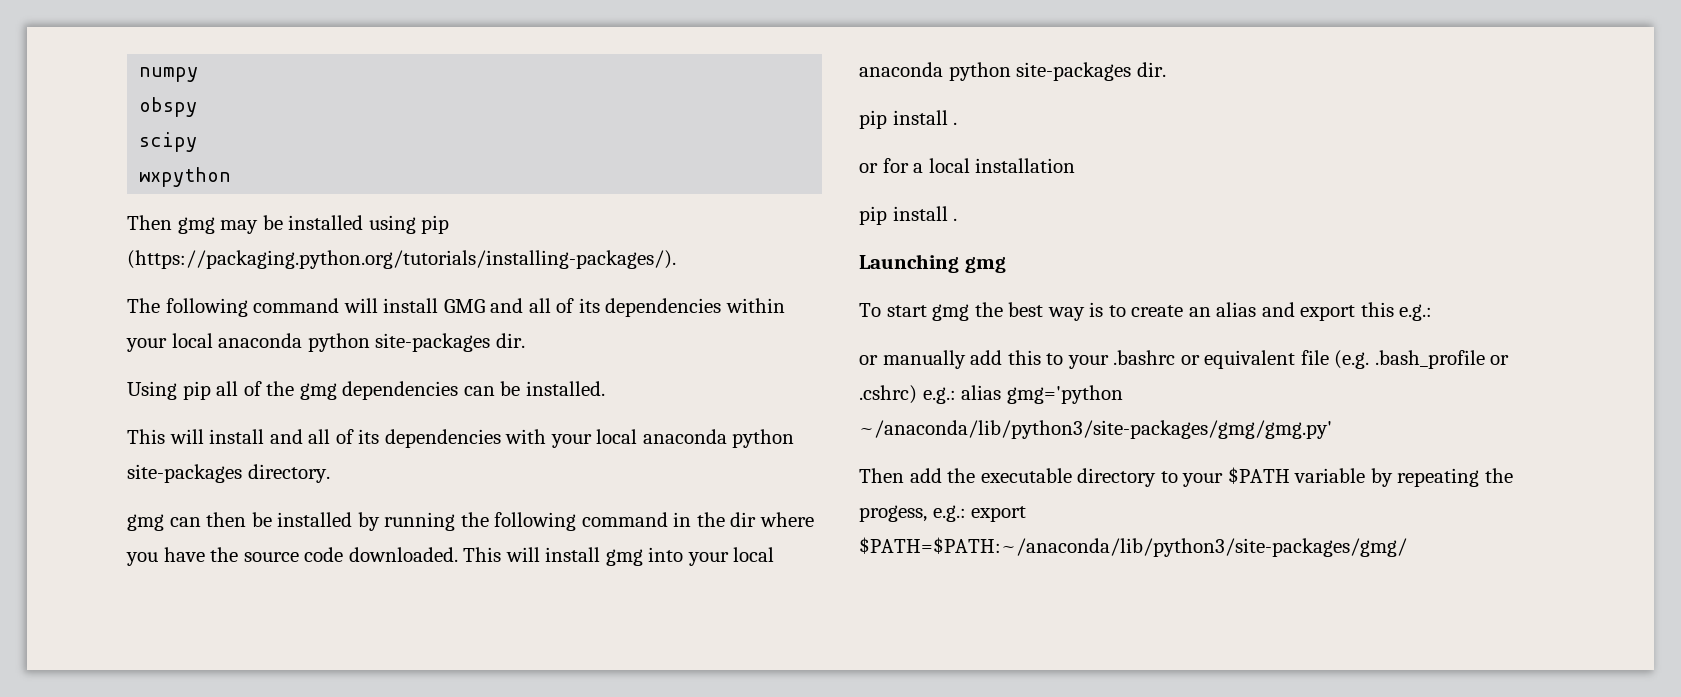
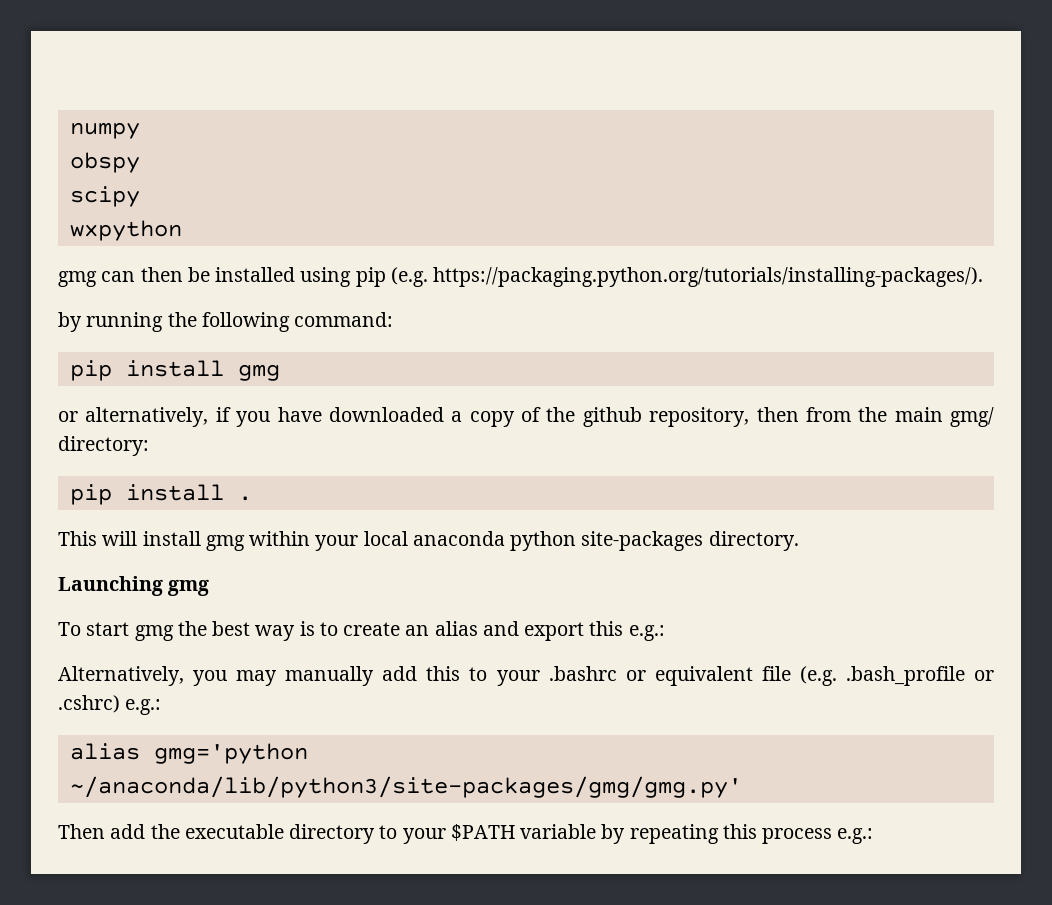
[127,215,259,234] Then gmg may -> [58,267,183,287] gmg can then
[127,250,676,269] [127,298,722,317] (https://packaging.python.org/tutorials/installing-packages/). // The following command will install GMG and all of its dependencies -> [390,267,984,287] [58,312,394,332] [69,360,280,381] [58,407,994,427] [58,436,149,456] [69,484,252,505] [58,531,245,551] (e.g. https://packaging.python.org/tutorials/installing-packages/). // by running the following command: // pip install gmg // or alternatively, if you have downloaded a copy of the github repository, then from the main gmg/ directory: // pip install . // This will install gmg
[495,333,525,348] [127,381,605,400] [127,429,795,448] [127,464,330,483] [127,512,814,531] [126,547,775,566] [859,62,1166,81] [859,110,958,129] [859,158,1076,173] [859,206,958,225] dir. // Using pip all of the gmg dependencies can be installed. // This will install and all of its dependencies with your local anaconda python site-packages directory. // gmg can then be installed by running the following command in the dir where you have the source code downloaded. This will install gmg into your local anaconda python site-packages dir. // pip install . // or for a local installation // pip install . -> [708,531,799,551] directory.
[859,355,878,365] or -> [58,666,278,686] Alternatively, you may
(956, 395) none -> (162, 707) //
[1484,468,1513,483] [859,505,1027,522] [859,537,1407,557] the progess, e.g.: export $PATH=$PATH:~/anaconda/lib/python3/site-packages/gmg/ -> [722,824,874,844] this process e.g.:

